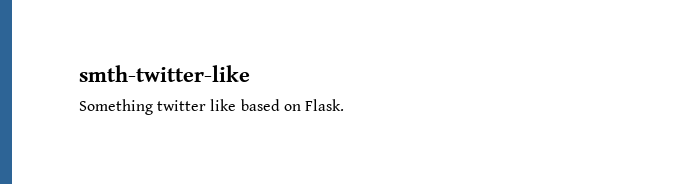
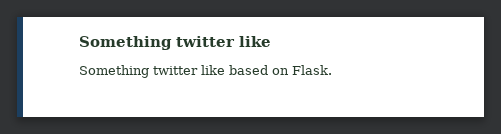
[79,65,250,82] smth-twitter-like -> [79,36,271,50] Something twitter like

